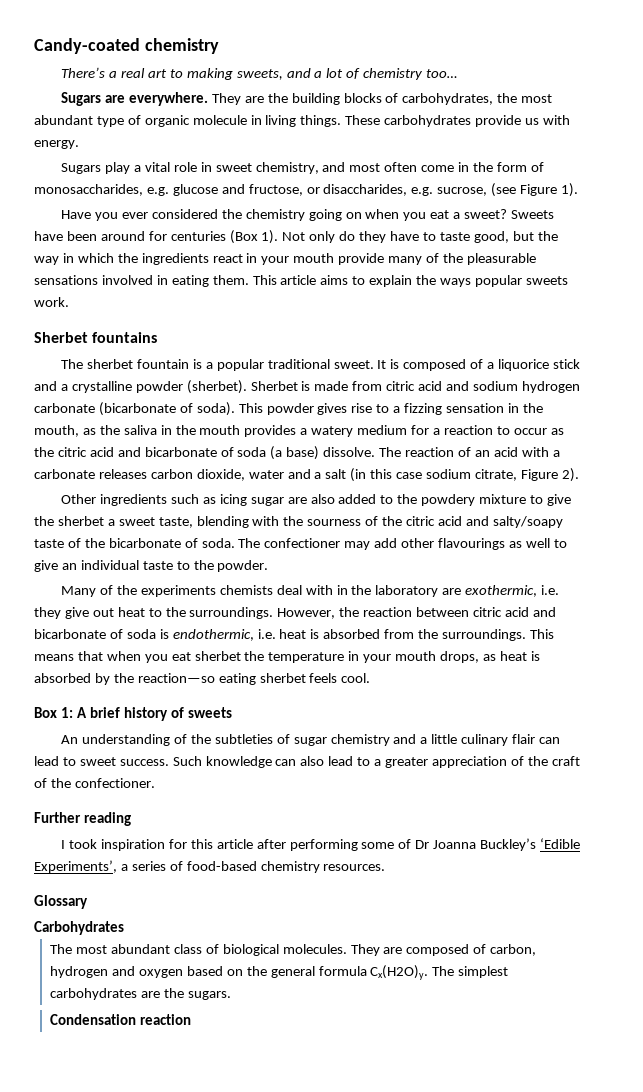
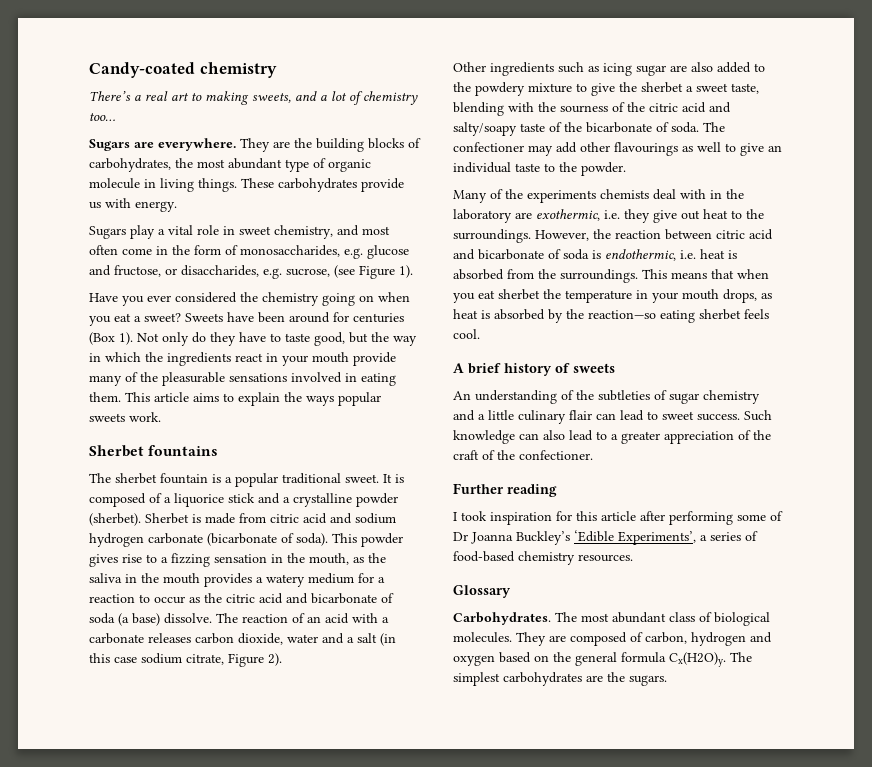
[34,707,74,718] Box 1: -> (480, 334) none
[34,921,124,935] Carbohydrates // -> [453,612,551,625] Carbohydrates.
[50,1014,192,1025] // Condensation reaction -> (667, 680) none

